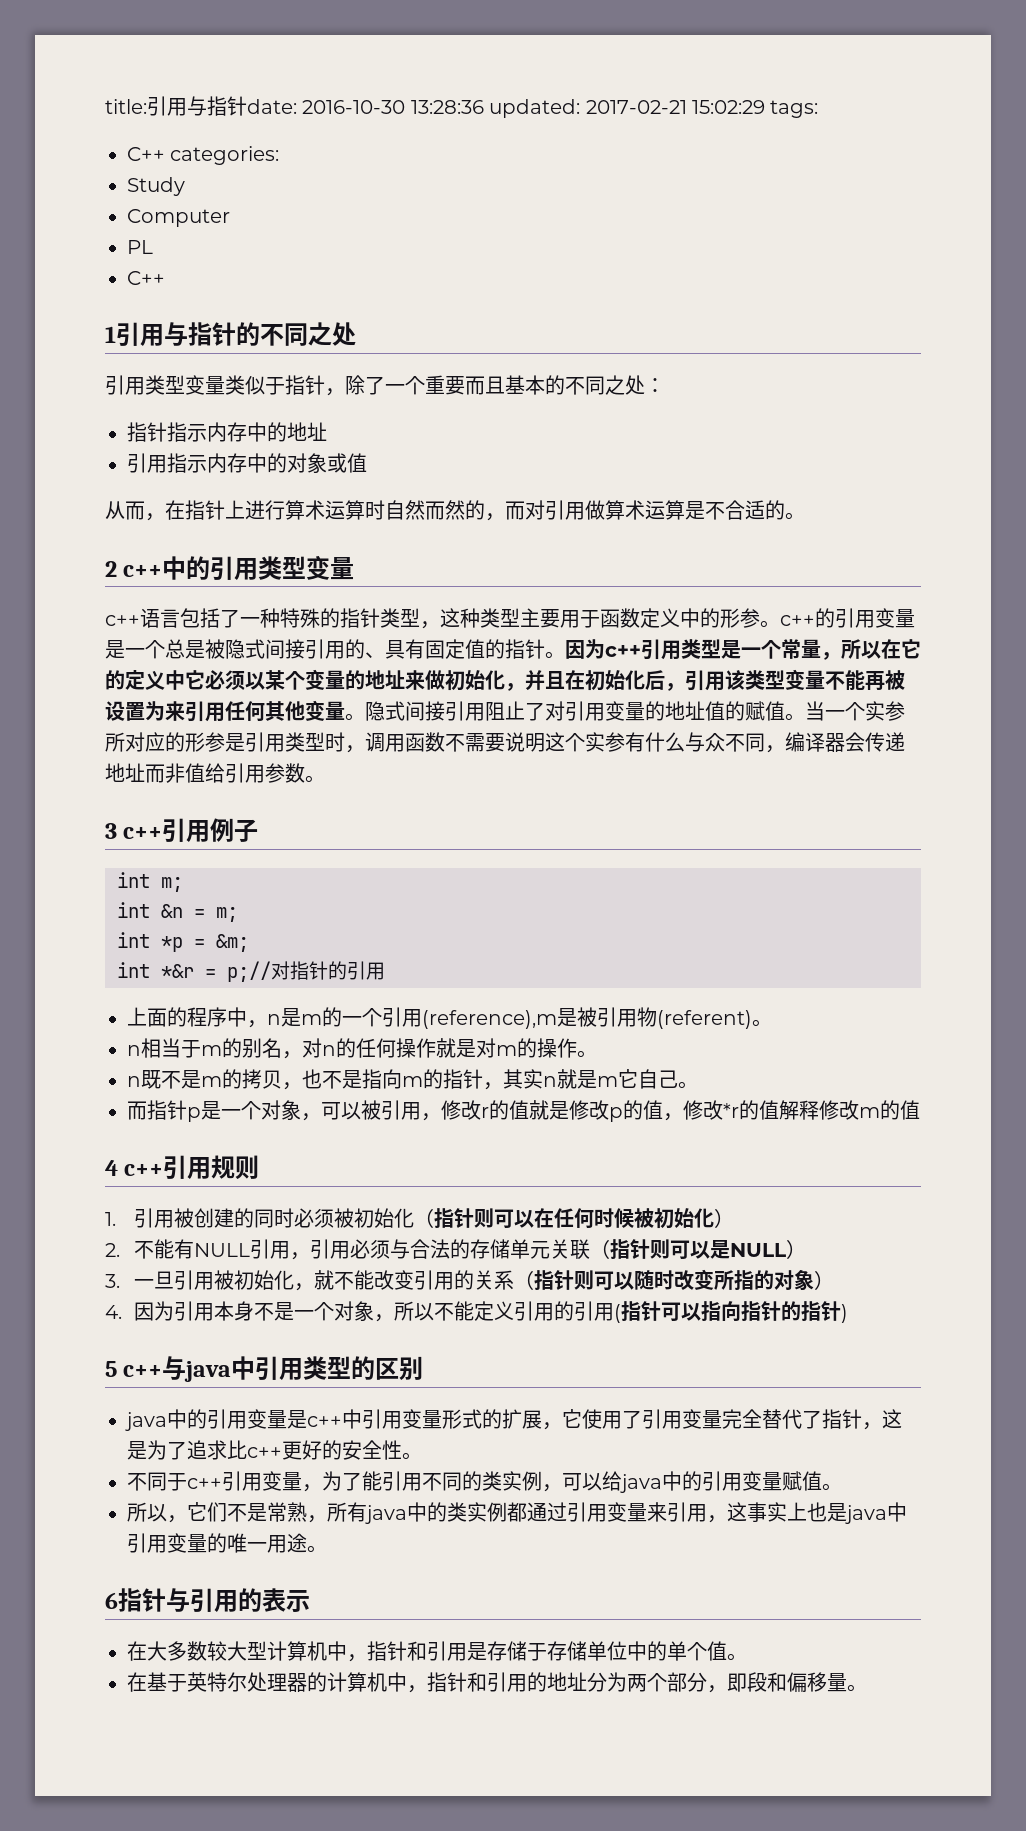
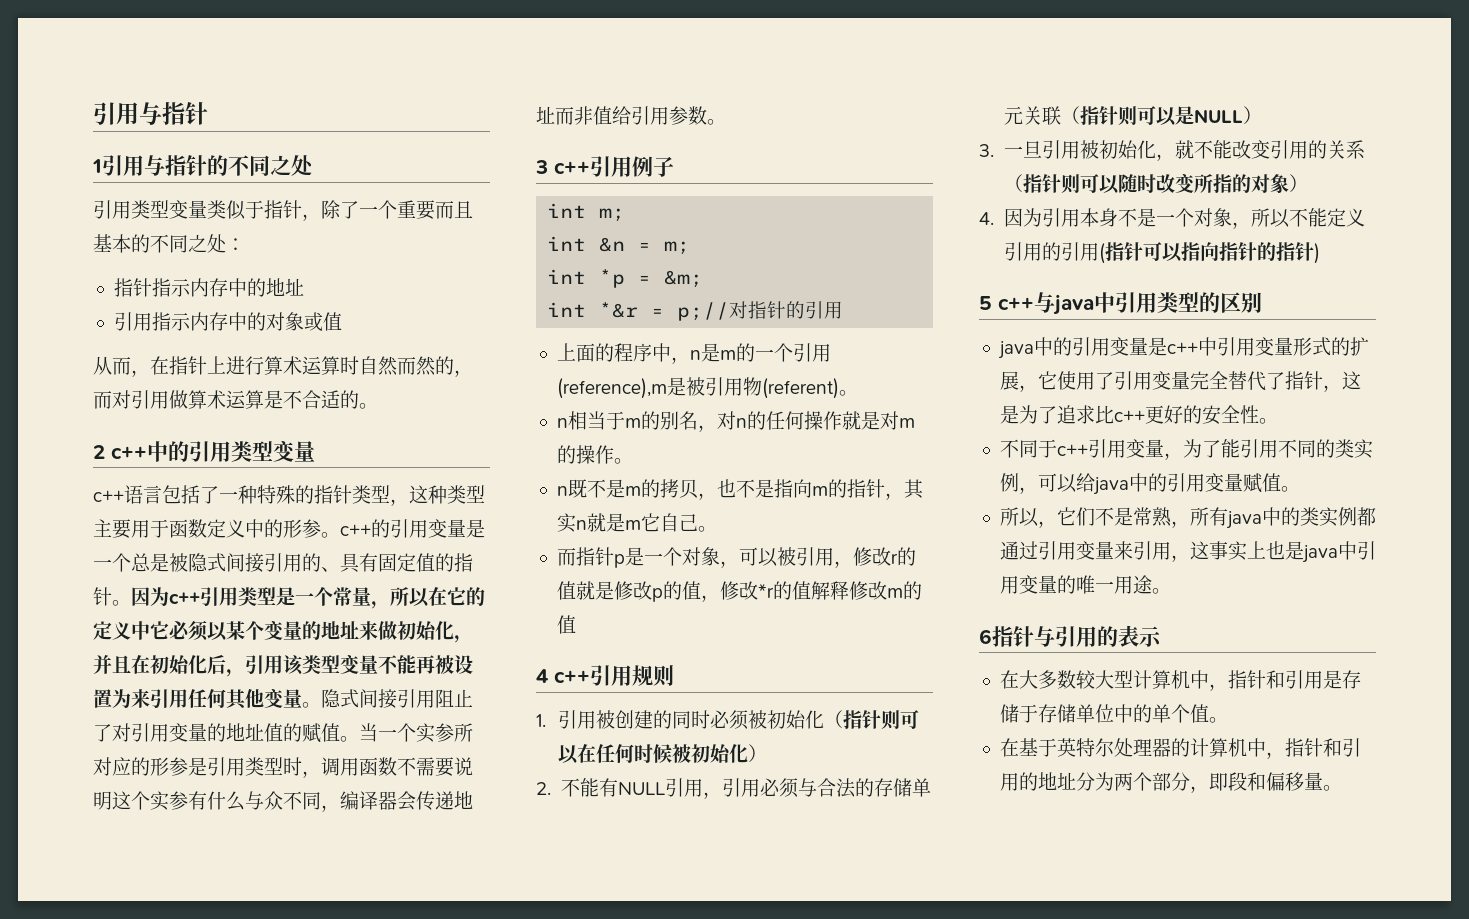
[105,96,819,118] [127,146,280,165] [127,177,185,196] [127,209,230,227] [127,240,153,254] [127,271,165,285] title:引用与指针date: 2016-10-30 13:28:36 updated: 2017-02-21 15:02:29 tags: // C++ categories: // Study // Computer // PL // C++ -> [93,102,208,125] 引用与指针

